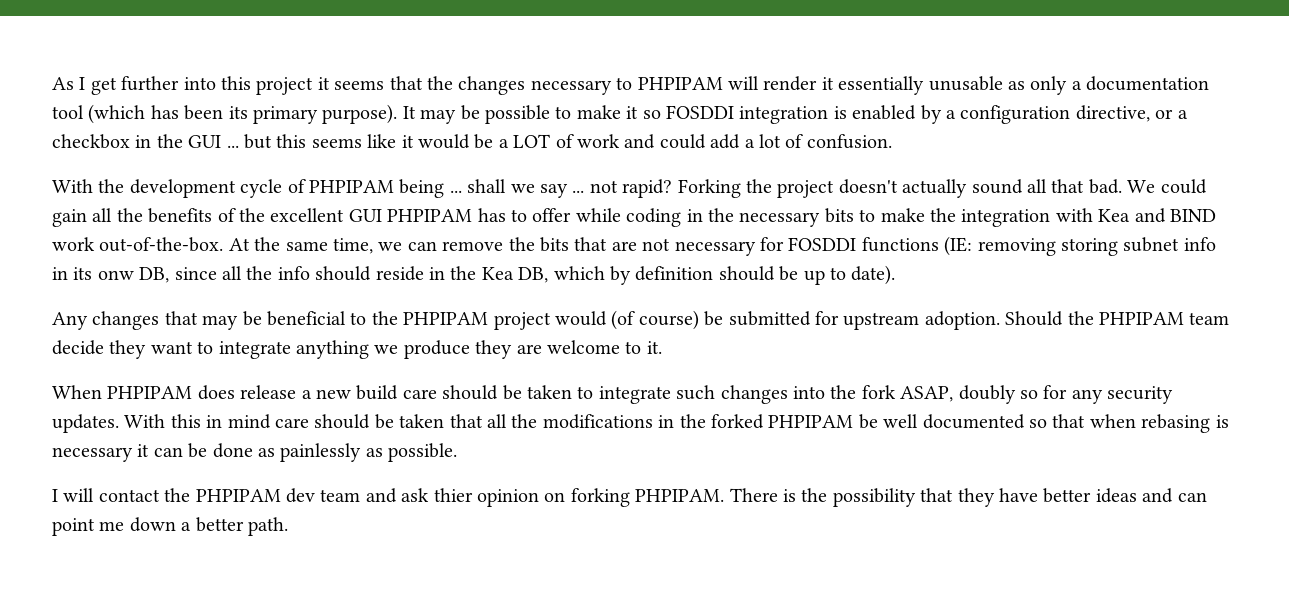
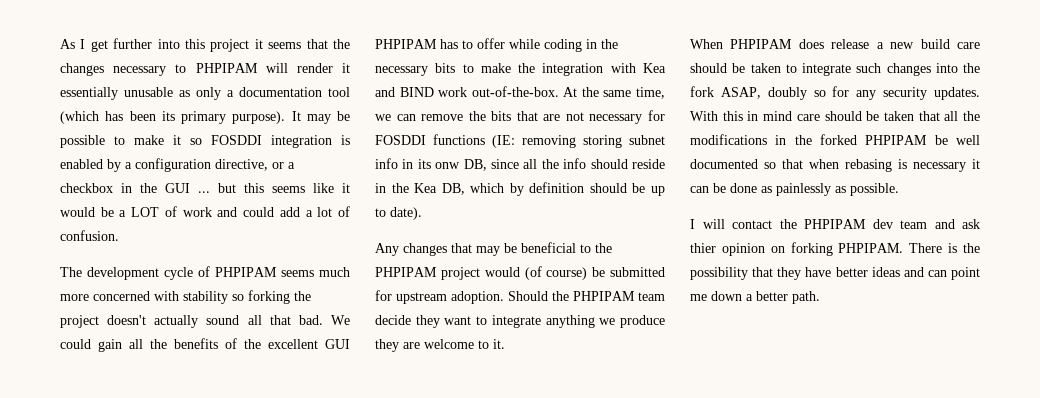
[52,179,125,193] With the -> [60,267,82,277] The
[399,179,741,198] being ... shall we say ... not rapid? Forking -> [281,267,350,277] [60,290,290,304] seems much more concerned with stability so forking

